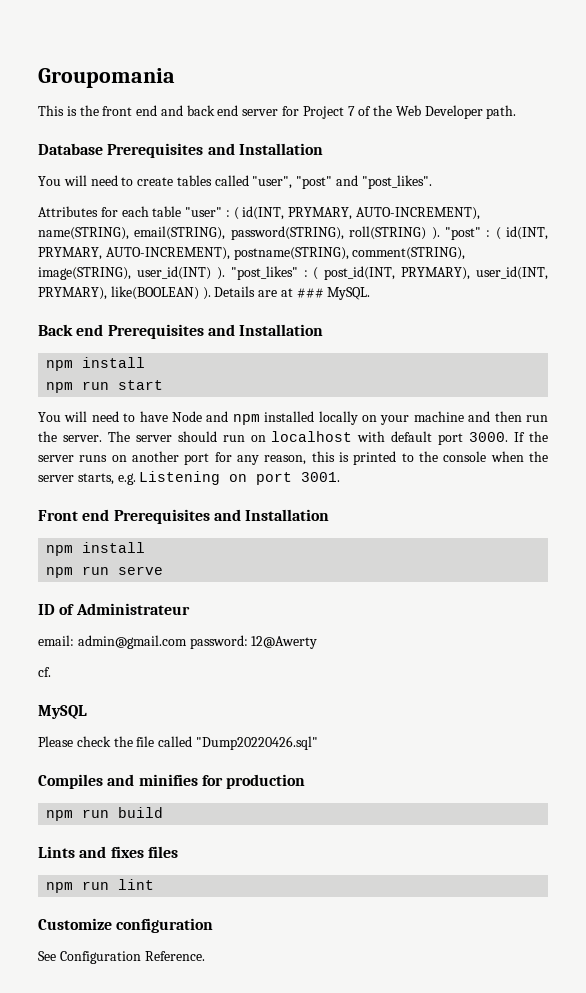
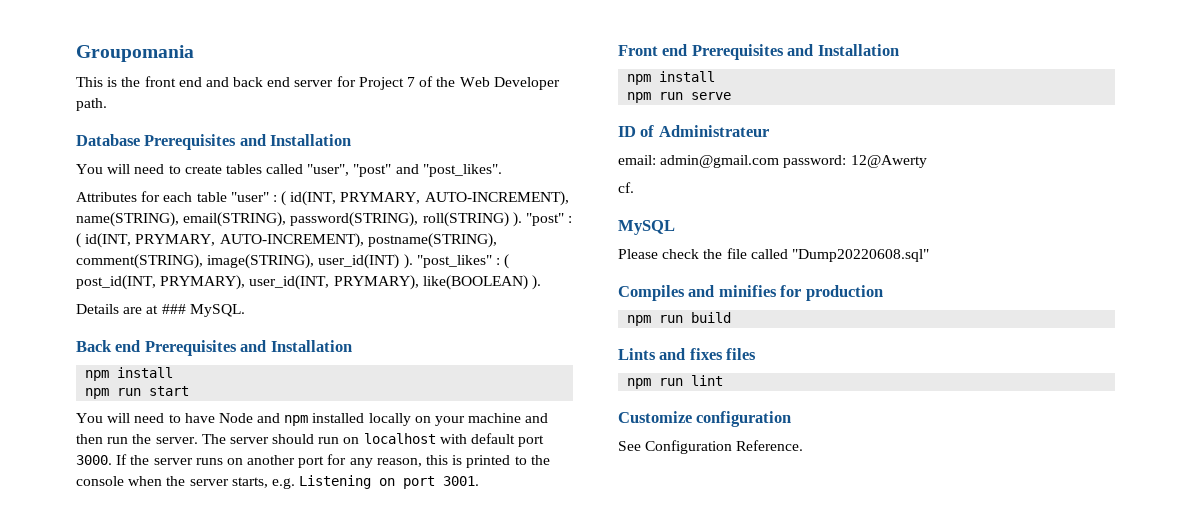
(211, 293) none -> (541, 282) //
[195,736,318,750] "Dump20220426.sql" -> [791,249,929,262] "Dump20220608.sql"

